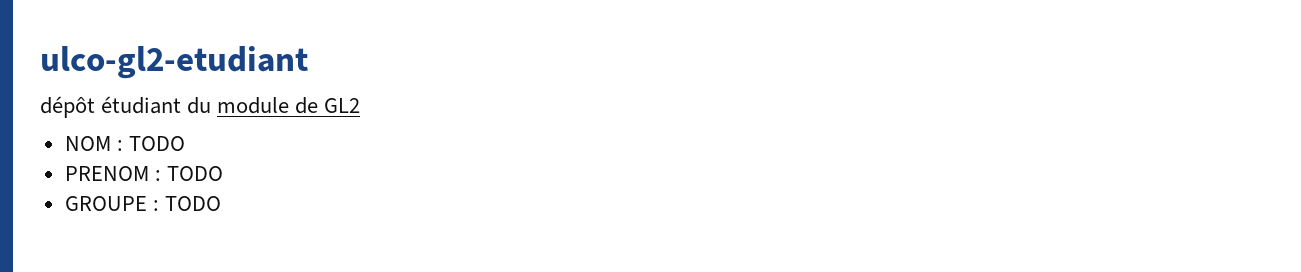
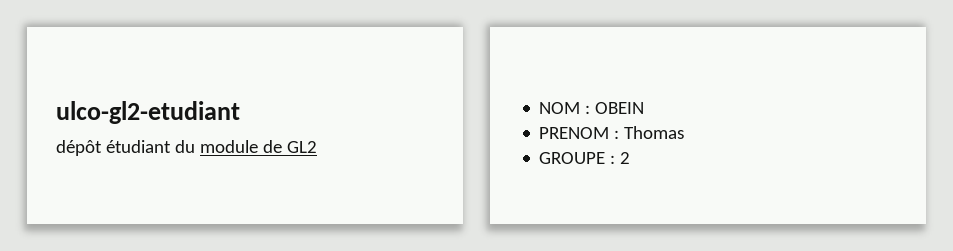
[128,136,185,151] TODO -> [595,102,645,114] OBEIN
[166,166,223,181] TODO -> [624,126,685,139] Thomas
[164,196,221,211] TODO -> [620,152,631,164] 2

